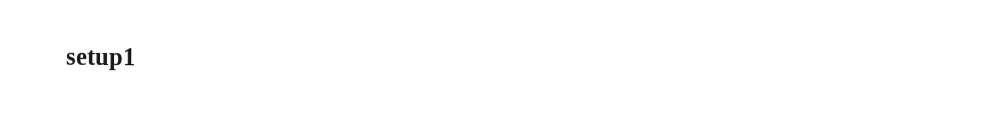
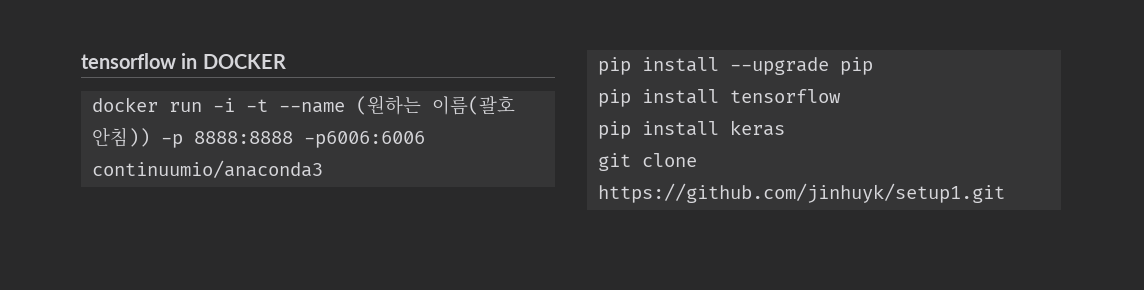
[65,47,136,71] setup1 -> [81,53,286,69] [92,95,516,115] [92,127,426,148] [92,160,324,178] [598,57,874,75] [598,89,842,107] [598,120,786,139] [598,153,698,171] [598,183,1006,203] tensorflow in DOCKER // docker run -i -t --name (원하는 이름(괄호 안침)) -p 8888:8888 -p6006:6006 continuumio/anaconda3 // pip install --upgrade pip // pip install tensorflow // pip install keras // git clone https://github.com/jinhuyk/setup1.git

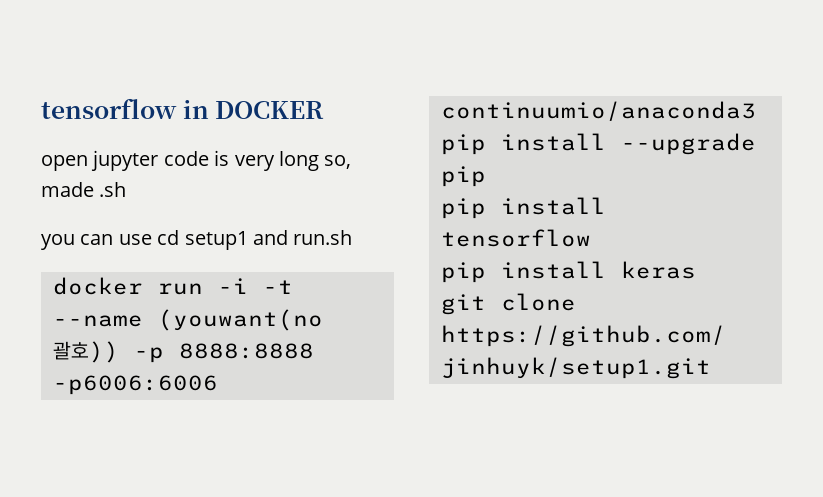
(286, 61) none -> [41,150,352,171] [41,182,127,197] [41,230,353,250] // open jupyter code is very long so, made .sh // you can use cd setup1 and run.sh
[356,95,516,115] [92,127,151,147] (원하는 이름(괄호 안침)) -> [158,309,323,331] [53,341,119,363] (youwant(no 괄호))

